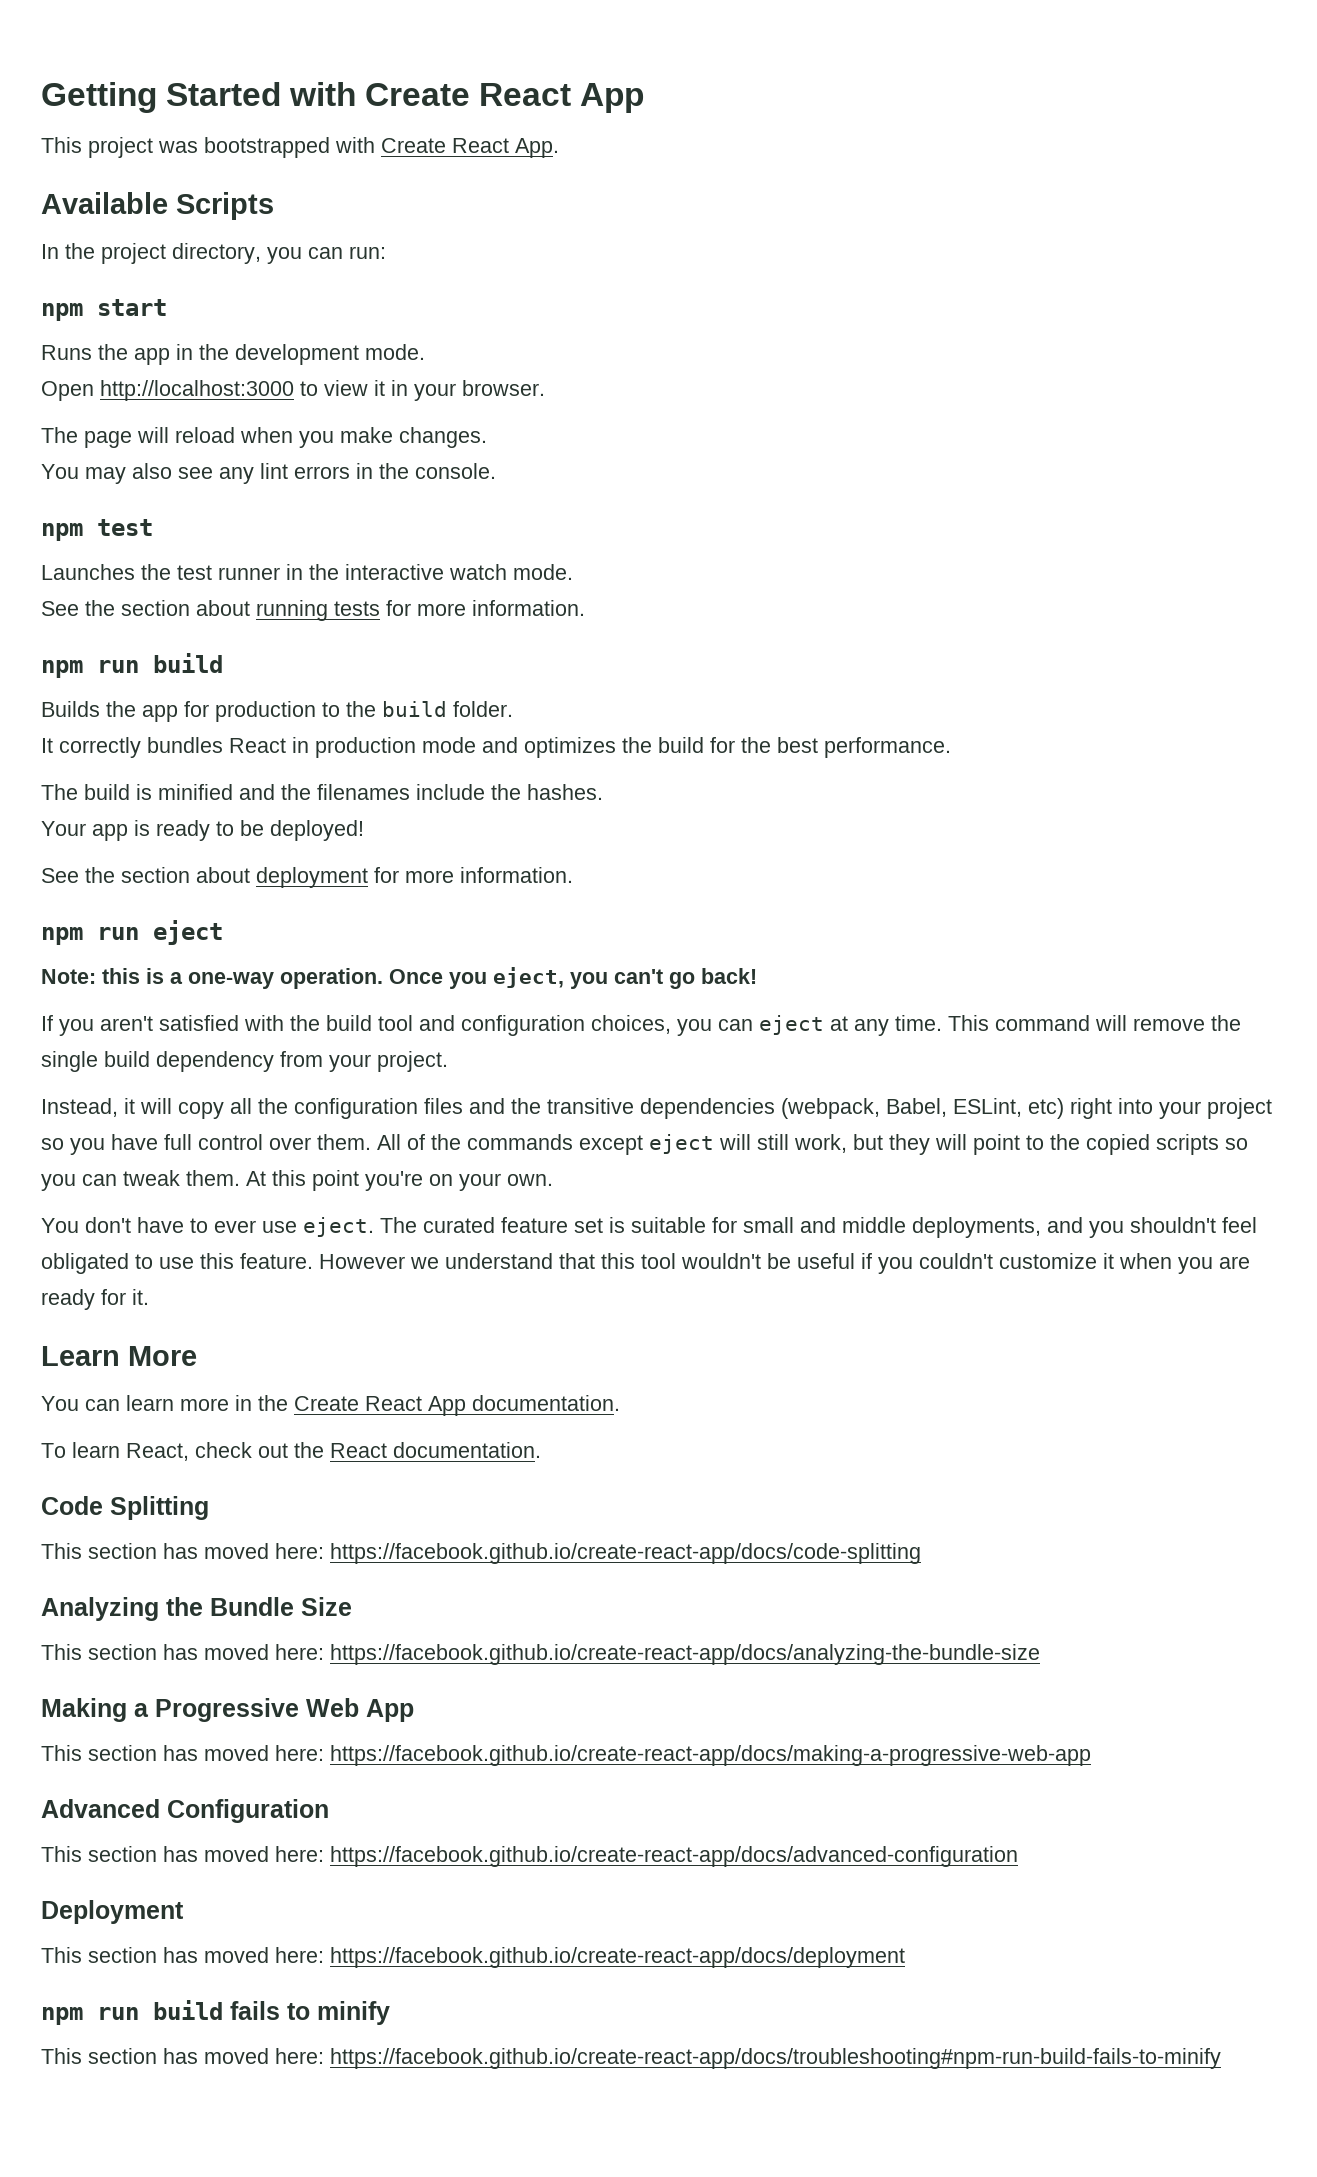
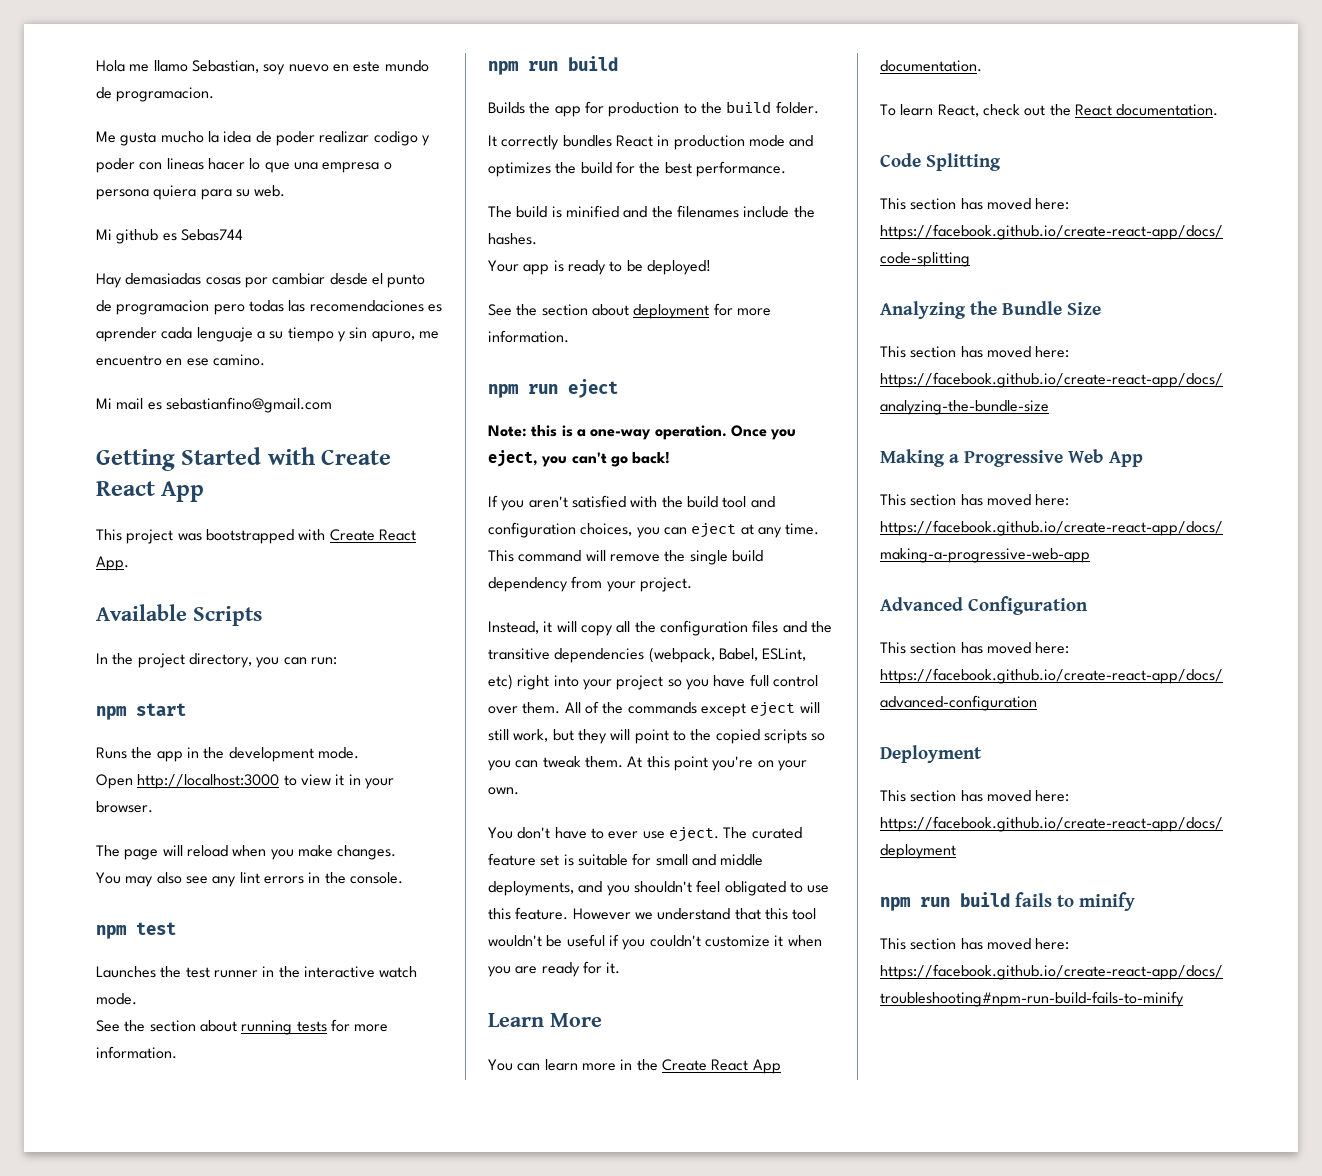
(41, 97) none -> [96,60,429,75] [96,87,215,102] [96,131,430,146] [96,158,392,173] [96,185,286,200] [96,229,243,244] [96,273,426,288] [96,300,442,315] [96,327,439,342] [96,354,265,366] [96,397,332,413] Hola me llamo Sebastian, soy nuevo en este mundo de programacion. // Me gusta mucho la idea de poder realizar codigo y poder con lineas hacer lo que una empresa o persona quiera para su web. // Mi github es Sebas744 // Hay demasiadas cosas por cambiar desde el punto de programacion pero todas las recomendaciones es aprender cada lenguaje a su tiempo y sin apuro, me encuentro en ese camino. // Mi mail es sebastianfino@gmail.com //

